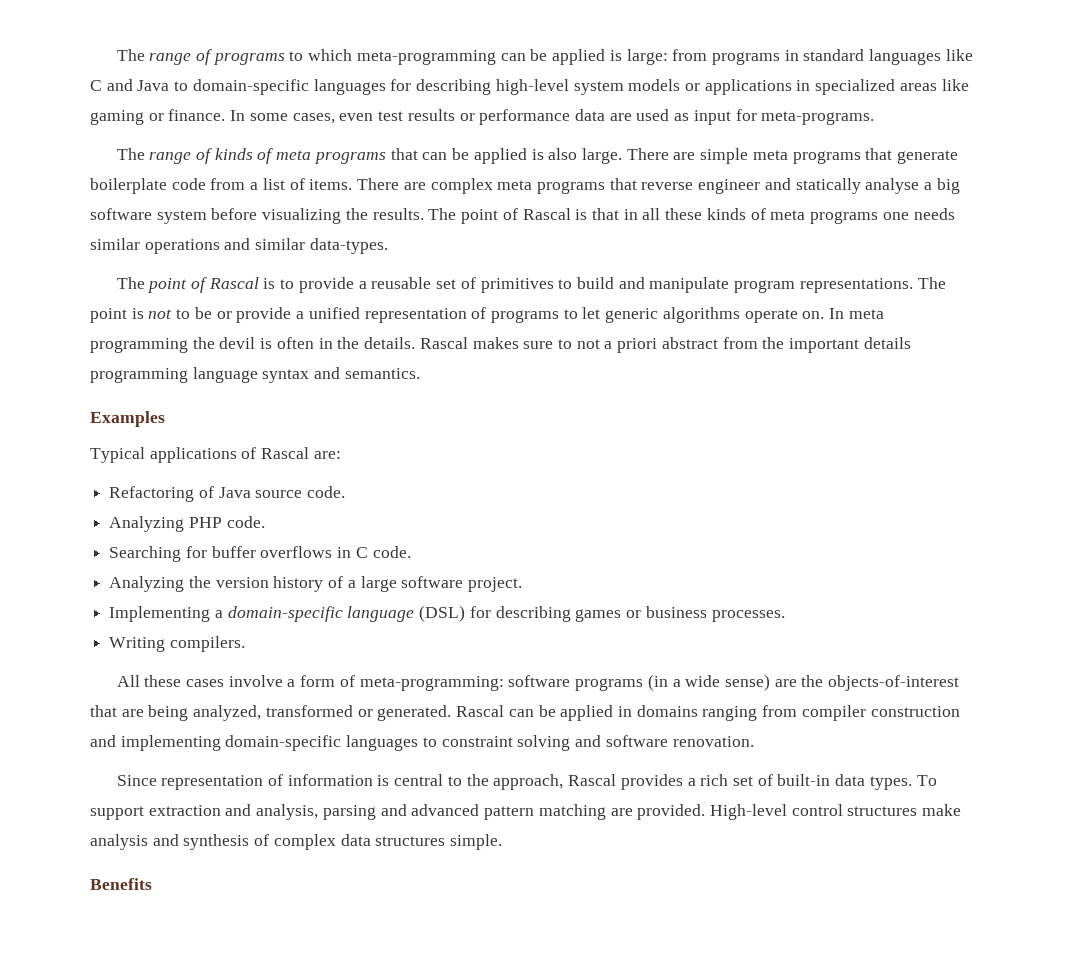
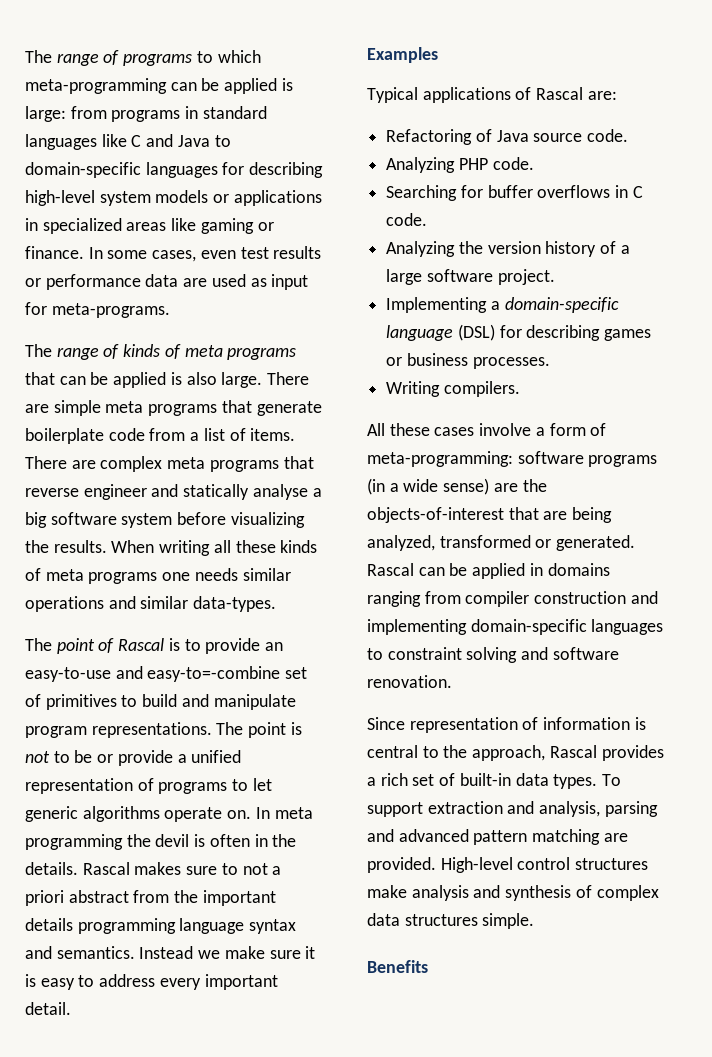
[428,208,638,224] The point of Rascal is that in -> [111,540,211,556] When writing
[358,277,432,289] a reusable -> [265,642,284,651] [25,666,281,682] an easy-to-use and easy-to=-combine
(420, 373) none -> [139,946,316,959] [25,974,278,990] [25,1002,71,1015] Instead we make sure it is easy to address every important detail.

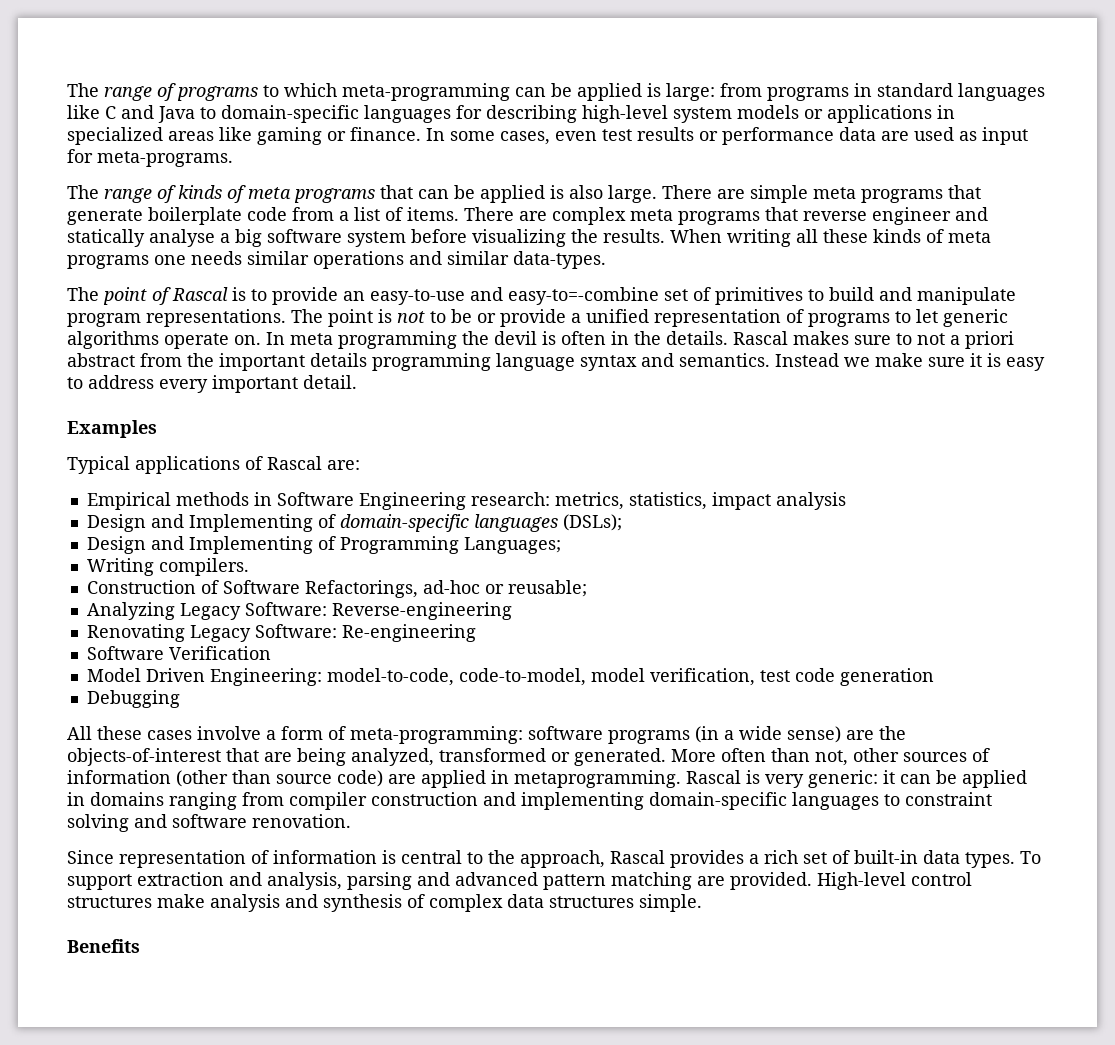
[386,129,629,145] [386,157,534,173] [386,185,643,201] [386,213,428,226] [386,241,630,257] [386,269,555,285] [386,297,619,313] [386,324,652,341] [386,353,550,369] [386,381,520,397] Refactoring of Java source code. // Analyzing PHP code. // Searching for buffer overflows in C code. // Analyzing the version history of a large software project. // Implementing a domain-specific language (DSL) for describing games or business processes. // Writing compilers. -> [86,492,846,510] [86,514,622,532] [86,536,561,554] [86,558,249,576] [86,580,587,598] [86,602,512,620] [86,624,476,642] [86,646,271,660] [86,668,934,686] [86,690,180,708] Empirical methods in Software Engineering research: metrics, statistics, impact analysis // Design and Implementing of domain-specific languages (DSLs); // Design and Implementing of Programming Languages; // Writing compilers. // Construction of Software Refactorings, ad-hoc or reusable; // Analyzing Legacy Software: Reverse-engineering // Renovating Legacy Software: Re-engineering // Software Verification // Model Driven Engineering: model-to-code, code-to-model, model verification, test code generation // Debugging
[367,563,414,576] Rascal -> [671,748,990,766] [67,770,895,788] More often than not, other sources of information (other than source code) are applied in metaprogramming. Rascal is very generic: it

